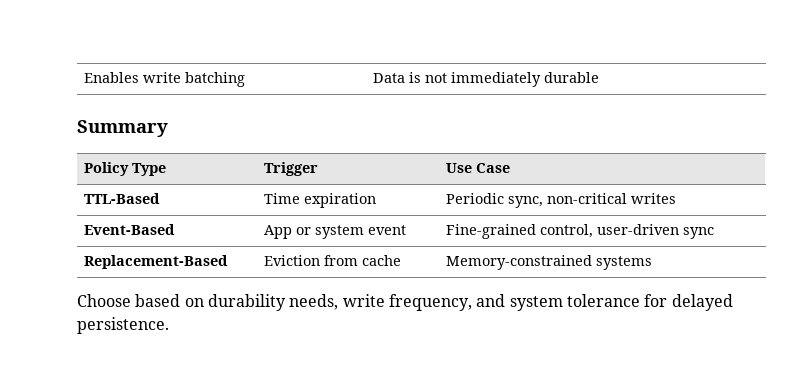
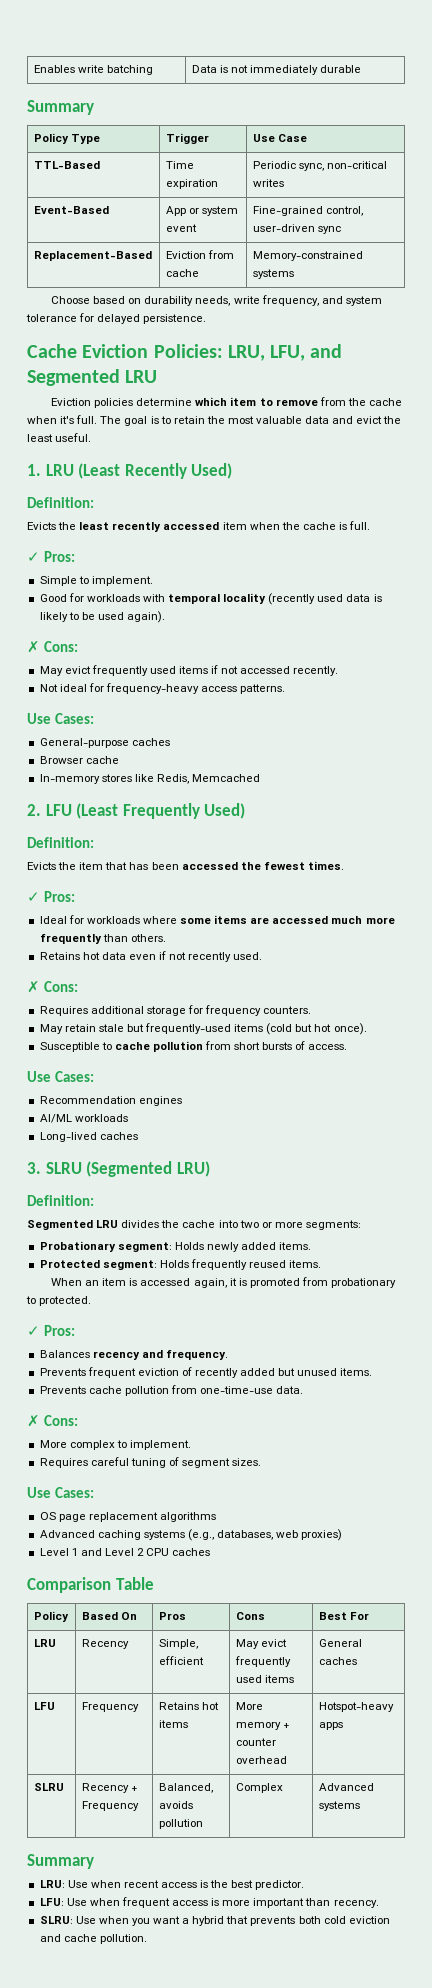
(169, 325) none -> [27,344,343,361] [27,369,158,386] [50,397,402,408] [27,415,402,426] [27,433,92,442] [27,463,233,479] [27,497,94,508] [27,521,371,532] [27,551,75,562] [39,576,153,586] [39,593,382,605] [39,611,166,623] [27,641,78,653] [39,665,339,676] [39,683,286,694] [27,713,94,724] [39,738,170,748] [39,756,119,764] [39,774,261,784] [27,803,246,819] [27,837,94,848] [27,861,344,870] [27,891,75,902] [39,915,395,924] [39,934,166,944] [39,951,263,962] [27,981,78,993] [39,1005,312,1016] [39,1023,367,1035] [39,1041,348,1052] [27,1071,94,1082] [39,1096,182,1106] [39,1114,128,1123] [39,1132,138,1142] [27,1161,210,1177] [27,1195,94,1206] [27,1220,361,1230] [39,1241,312,1252] [39,1259,322,1270] [50,1277,397,1288] [26,1296,92,1306] [27,1325,75,1336] [39,1350,228,1360] [39,1367,373,1378] [39,1385,304,1396] [27,1415,78,1427] [39,1440,191,1450] [39,1457,262,1468] [27,1487,94,1498] [39,1512,216,1522] [39,1529,343,1541] [39,1548,211,1556] [27,1577,154,1593] [33,1611,69,1622] [81,1612,138,1620] [158,1612,186,1620] [235,1612,265,1620] [318,1612,370,1620] [33,1639,56,1647] [81,1639,129,1649] [158,1639,198,1649] [158,1656,204,1665] [235,1639,288,1649] [234,1656,291,1667] [235,1675,295,1683] [318,1639,362,1647] [318,1657,357,1665] [33,1702,55,1710] [81,1702,139,1712] [158,1702,220,1710] [158,1720,188,1728] [235,1702,263,1710] [235,1722,291,1730] [235,1738,276,1746] [235,1756,287,1764] [318,1702,394,1712] [318,1722,343,1730] [33,1783,64,1791] [81,1783,139,1793] [81,1801,139,1811] [158,1783,213,1793] [158,1801,193,1809] [158,1819,203,1829] [235,1783,283,1793] [318,1783,374,1791] [318,1801,360,1811] [27,1854,94,1869] [39,1880,305,1890] [39,1897,379,1908] [39,1916,390,1926] [39,1934,147,1944] // Cache Eviction Policies: LRU, LFU, and Segmented LRU // Eviction policies determine which item to remove from the cache when it's full. The goal is to retain the most valuable data and evict the least useful. // 1. LRU (Least Recently Used) // Definition: // Evicts the least recently accessed item when the cache is full. // ✓ Pros: // Simple to implement. // Good for workloads with temporal locality (recently used data is likely to be used again). // ✗ Cons: // May evict frequently used items if not accessed recently. // Not ideal for frequency-heavy access patterns. // Use Cases: // General-purpose caches // Browser cache // In-memory stores like Redis, Memcached // 2. LFU (Least Frequently Used) // Definition: // Evicts the item that has been accessed the fewest times. // ✓ Pros: // Ideal for workloads where some items are accessed much more frequently than others. // Retains hot data even if not recently used. // ✗ Cons: // Requires additional storage for frequency counters. // May retain stale but frequently-used items (cold but hot once). // Susceptible to cache pollution from short bursts of access. // Use Cases: // Recommendation engines // AI/ML workloads // Long-lived caches // 3. SLRU (Segmented LRU) // Definition: // Segmented LRU divides the cache into two or more segments: // Probationary segment: Holds newly added items. // Protected segment: Holds frequently reused items. // When an item is accessed again, it is promoted from probationary to protected. // ✓ Pros: // Balances recency and frequency. // Prevents frequent eviction of recently added but unused items. // Prevents cache pollution from one-time-use data. // ✗ Cons: // More complex to implement. // Requires careful tuning of segment sizes. // Use Cases: // OS page replacement algorithms // Advanced caching systems (e.g., databases, web proxies) // Level 1 and Level 2 CPU caches // Comparison Table // Policy | Based On | Pros | Cons | Best For // LRU | Recency | Simple, efficient | May evict frequently used items | General caches // LFU | Frequency | Retains hot items | More memory + counter overhead | Hotspot-heavy apps // SLRU | Recency + Frequency | Balanced, avoids pollution | Complex | Advanced systems // Summary // LRU: Use when recent access is the best predictor. // LFU: Use when frequent access is more important than recency. // SLRU: Use when you want a hybrid that prevents both cold eviction and cache pollution.

